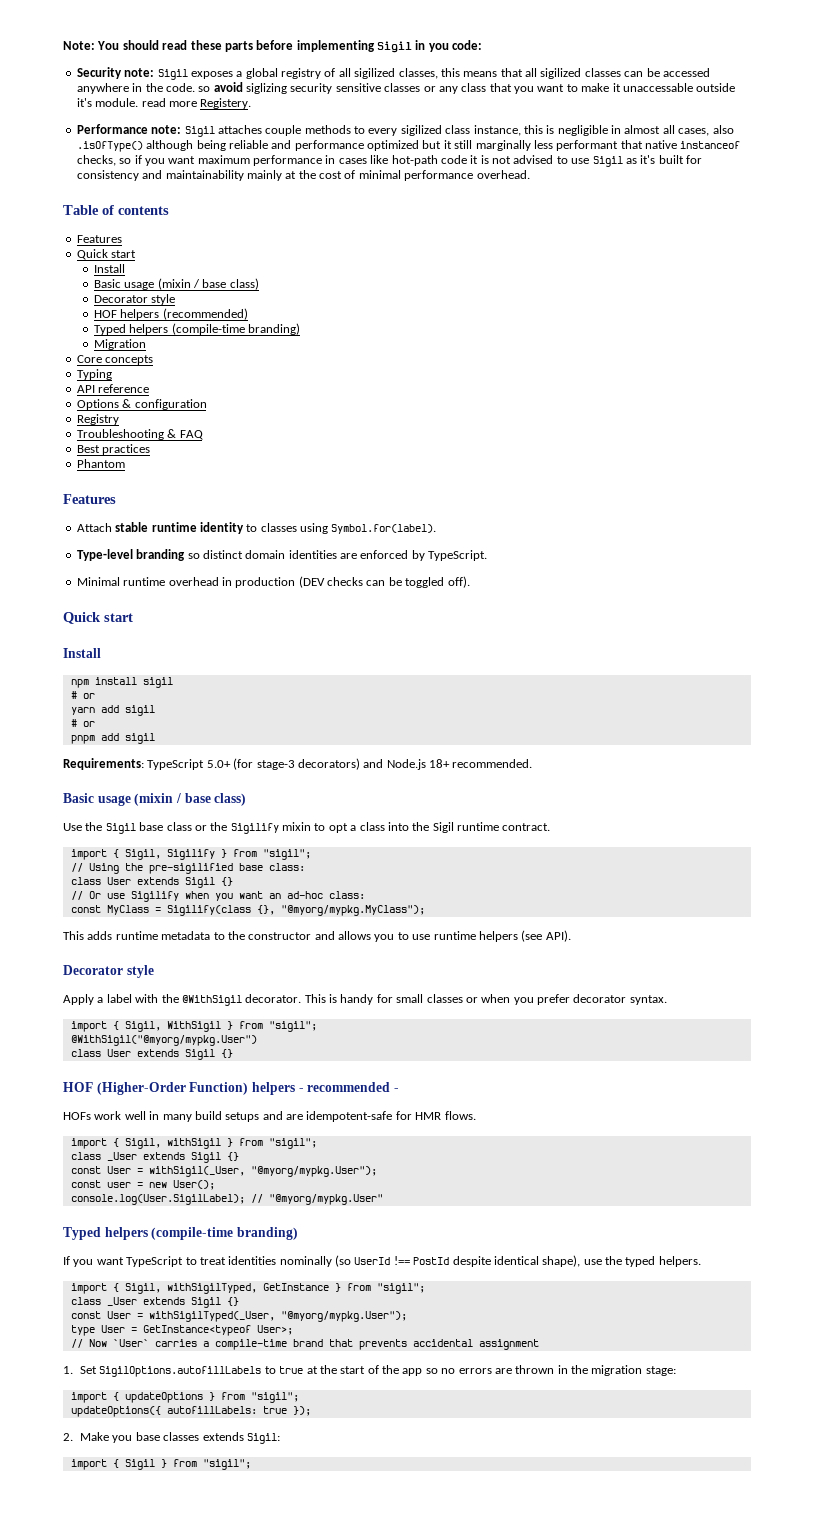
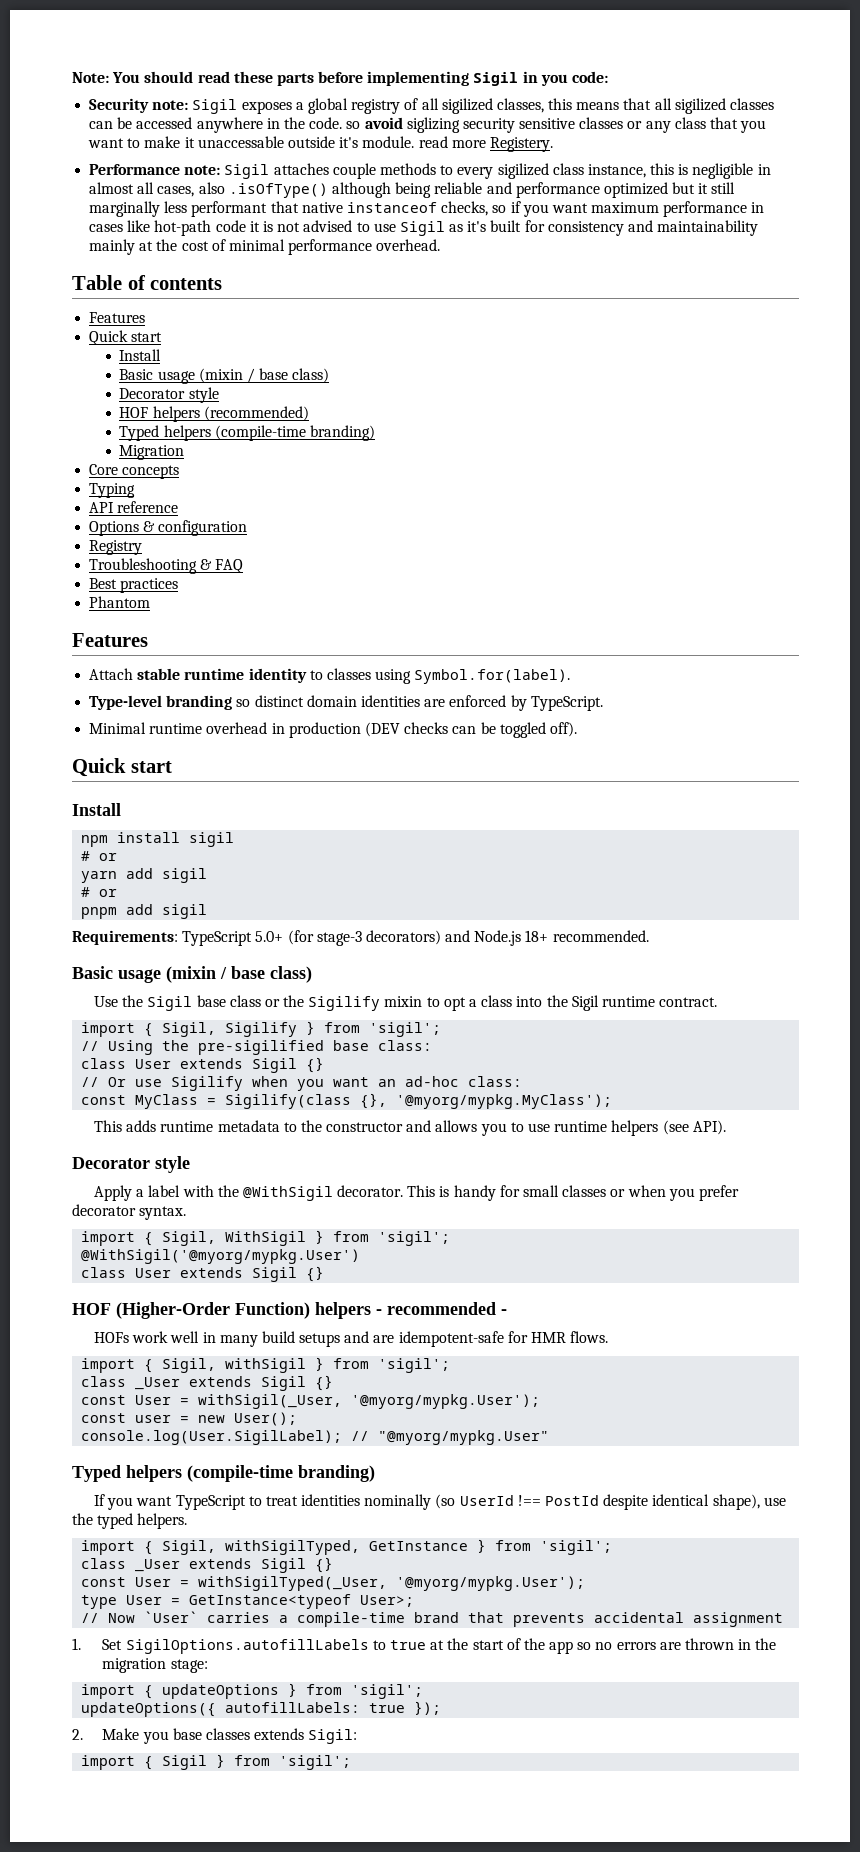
[262,849,311,860] "sigil"; -> [369,1022,442,1037] 'sigil';
[280,905,425,916] "@myorg/mypkg.MyClass"); -> [396,1094,613,1109] '@myorg/mypkg.MyClass');
[268,1021,317,1032] [70,1035,257,1046] "sigil"; // @WithSigil("@myorg/mypkg.User") -> [378,1231,451,1246] [81,1249,361,1264] 'sigil'; // @WithSigil('@myorg/mypkg.User')
[268,1138,317,1149] "sigil"; -> [378,1358,451,1373] 'sigil';
[250,1166,377,1177] "@myorg/mypkg.User"); -> [351,1394,541,1409] '@myorg/mypkg.User');
[376,1283,425,1294] "sigil"; -> [540,1540,613,1555] 'sigil';
[280,1311,407,1322] "@myorg/mypkg.User"); -> [396,1576,586,1591] '@myorg/mypkg.User');
[250,1392,299,1403] "sigil"; -> [351,1684,424,1699] 'sigil';
[202,1459,251,1470] "sigil"; -> [279,1755,352,1770] 'sigil';

